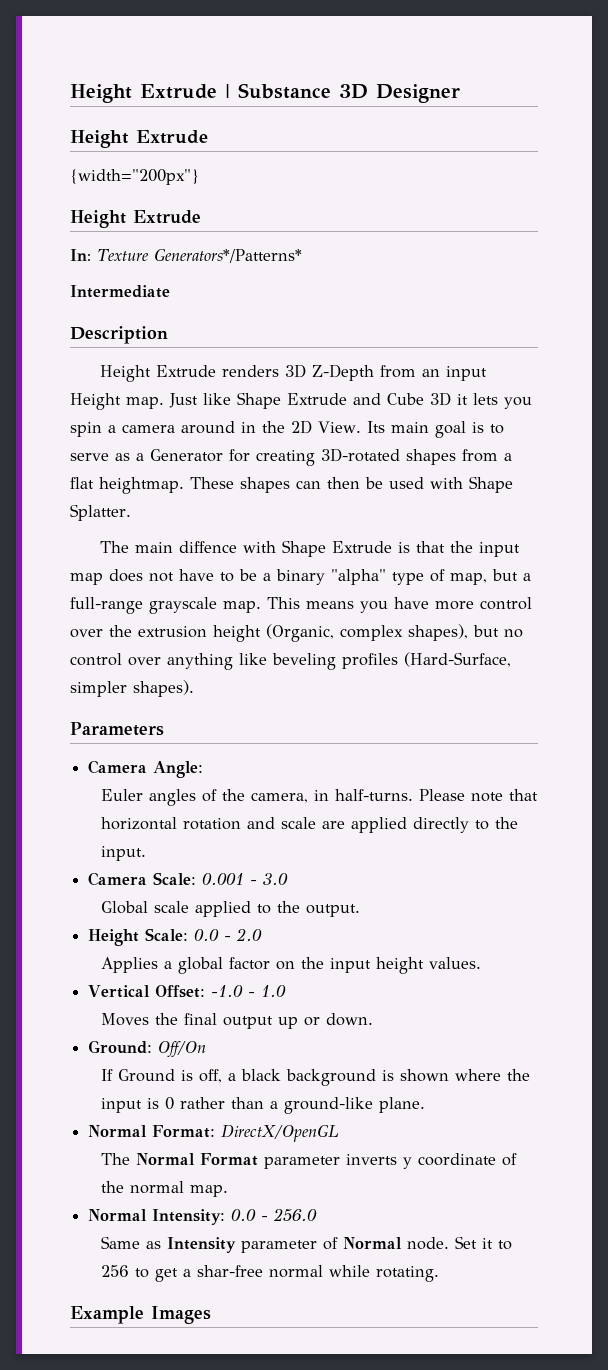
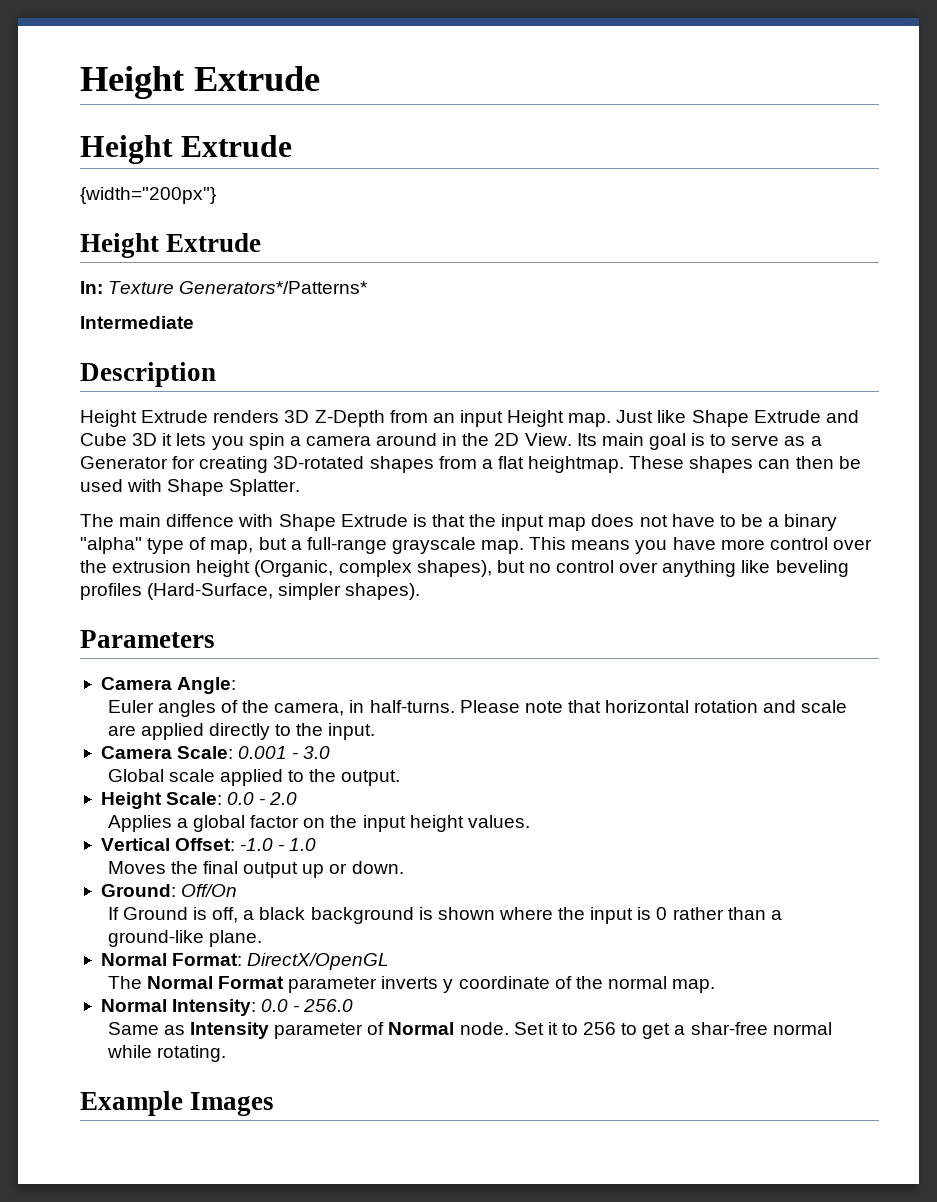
[70,83,460,103] Height Extrude | Substance 3D Designer -> [80,66,320,99] Height Extrude

